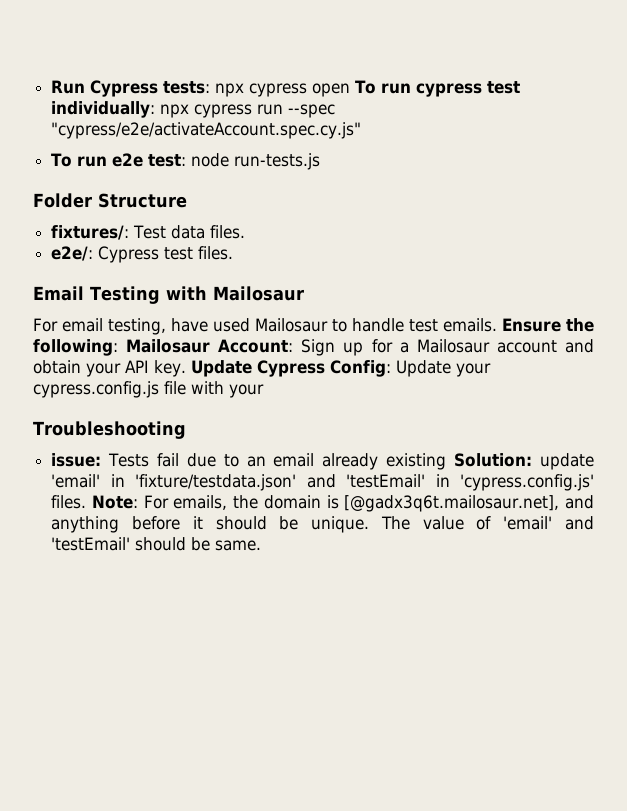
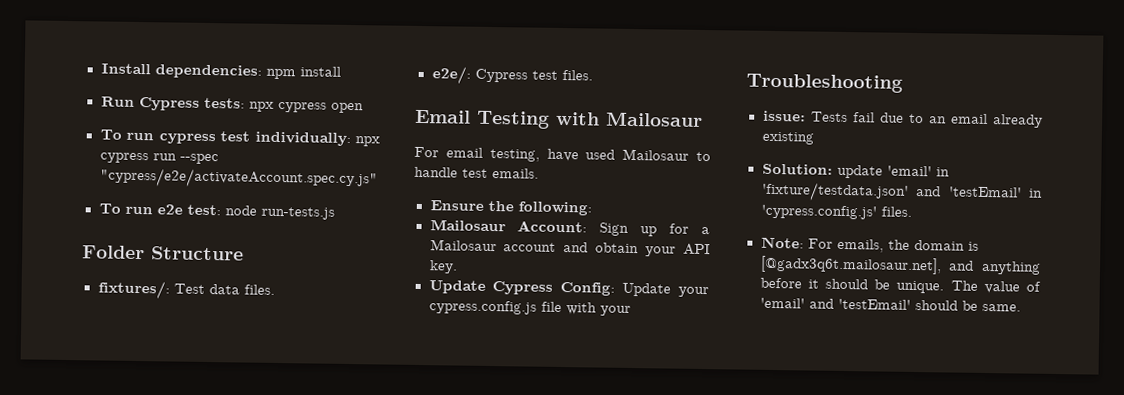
(51, 87) none -> [100,63,341,80] Install dependencies: npm install //
(351, 90) none -> (364, 108) //
(497, 325) none -> (539, 173) //
(118, 347) none -> (592, 208) //
(186, 368) none -> (458, 267) //
(447, 461) none -> (814, 138) //
(87, 502) none -> (912, 211) //

